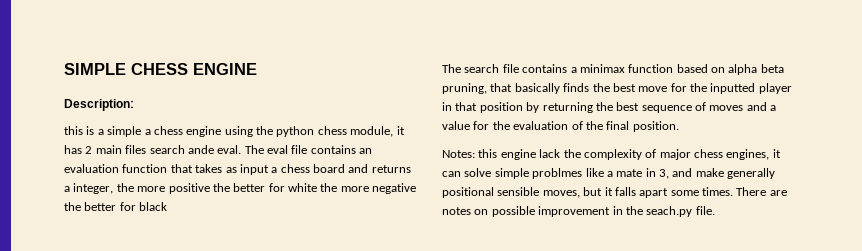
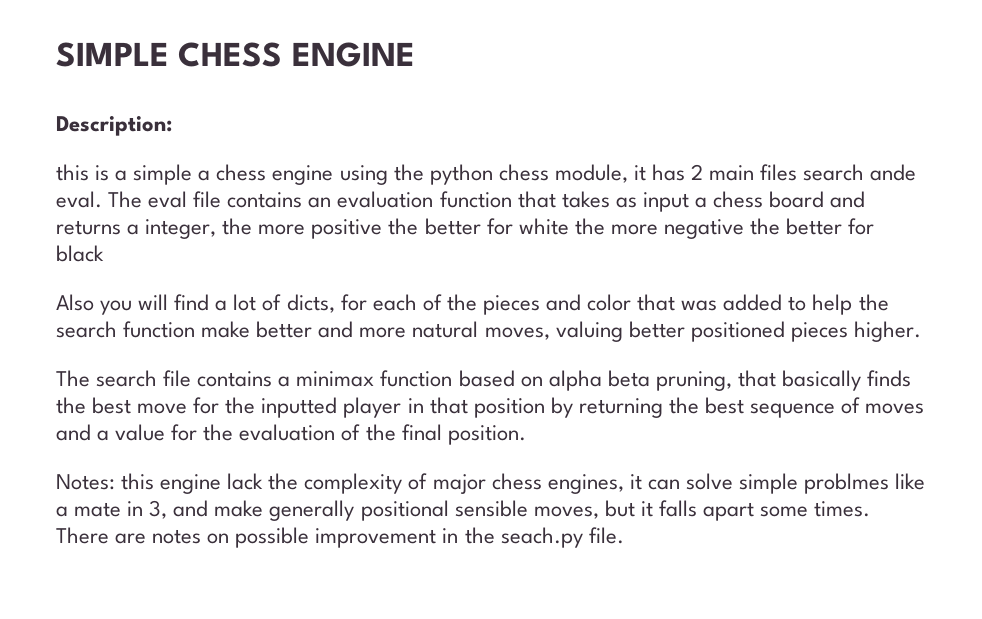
(168, 206) none -> [56,294,889,315] [56,321,921,342] // Also you will find a lot of dicts, for each of the pieces and color that was added to help the search function make better and more natural moves, valuing better positioned pieces higher.

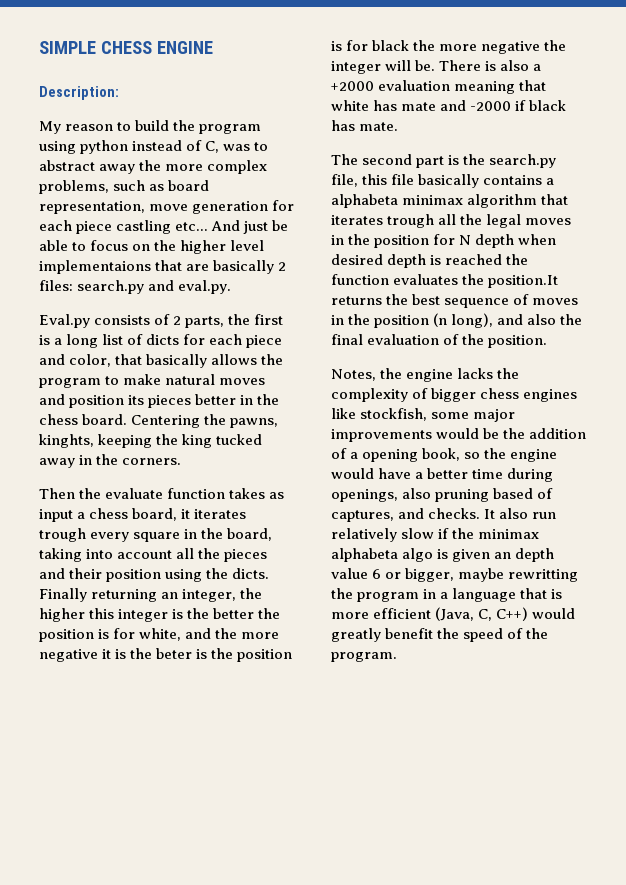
[56,164,917,185] [56,191,556,208] this is a simple a chess engine using the python chess module, it has 2 main files search ande eval. The eval file contains an evaluation function that -> [39,120,262,134] [39,140,269,154] [39,160,268,174] [39,180,210,194] [39,200,295,214] [39,220,289,234] [39,240,265,254] [39,260,287,274] [39,280,232,294] [39,314,284,328] [39,334,283,348] [39,354,284,368] [39,374,266,388] [39,394,280,408] [39,414,279,428] [39,434,263,448] [39,454,182,468] [39,488,226,499] My reason to build the program using python instead of C, was to abstract away the more complex problems, such as board representation, move generation for each piece castling etc... And just be able to focus on the higher level implementaions that are basically 2 files: search.py and eval.py. // Eval.py consists of 2 parts, the first is a long list of dicts for each piece and color, that basically allows the program to make natural moves and position its pieces better in the chess board. Centering the pawns, kinghts, keeping the king tucked away in the corners. // Then the evaluate function
[769,191,866,208] [56,218,875,239] [56,245,104,262] [56,294,889,315] [56,321,921,342] [56,370,912,391] [56,397,663,418] board and returns a integer, the more positive the better for white the more negative the better for black // Also you will find a lot of dicts, for each of the pieces and color that was added to help the search function make better and more natural moves, valuing better positioned pieces higher. // The search file contains a minimax function based on alpha beta pruning, that basically finds the best move for the inputted player in that position by returning -> [132,508,247,521] [39,528,273,542] [39,548,268,562] [39,568,270,582] [39,588,263,602] [39,608,281,622] [39,628,280,642] [39,648,293,662] [331,40,567,54] [331,60,542,74] [331,80,547,94] [331,100,567,111] [331,120,399,131] [331,154,557,168] [331,174,555,188] [331,194,569,208] [331,214,572,228] [331,234,557,248] [331,254,529,268] [331,274,559,288] [331,296,382,305] board, it iterates trough every square in the board, taking into account all the pieces and their position using the dicts. Finally returning an integer, the higher this integer is the better the position is for white, and the more negative it is the beter is the position is for black the more negative the integer will be. There is also a +2000 evaluation meaning that white has mate and -2000 if black has mate. // The second part is the search.py file, this file basically contains a alphabeta minimax algorithm that iterates trough all the legal moves in the position for N depth when desired depth is reached the function evaluates the position.It returns
[56,424,234,441] and a value for the -> [331,313,583,328] [331,334,363,345] in the position (n long), and also the final
[401,424,442,441] final -> (485, 339) none
[56,473,926,494] [56,500,871,521] [56,527,624,548] Notes: this engine lack the complexity of major chess engines, it can solve simple problmes like a mate in 3, and make generally positional sensible moves, but it falls apart some times. There are notes on possible improvement in the seach.py file. -> [331,368,520,382] [331,388,578,402] [331,408,516,422] [331,428,587,442] [331,448,558,462] [331,468,554,482] [331,488,554,502] [331,508,557,522] [331,528,540,542] [331,548,555,562] [331,568,579,582] [331,588,563,602] [331,607,576,621] [331,628,549,642] [331,652,397,662] Notes, the engine lacks the complexity of bigger chess engines like stockfish, some major improvements would be the addition of a opening book, so the engine would have a better time during openings, also pruning based of captures, and checks. It also run relatively slow if the minimax alphabeta algo is given an depth value 6 or bigger, maybe rewritting the program in a language that is more efficient (Java, C, C++) would greatly benefit the speed of the program.

